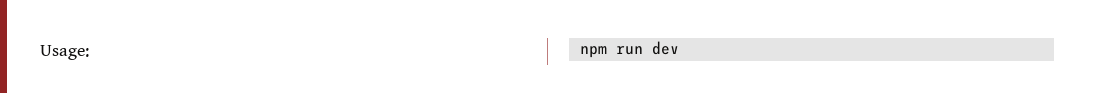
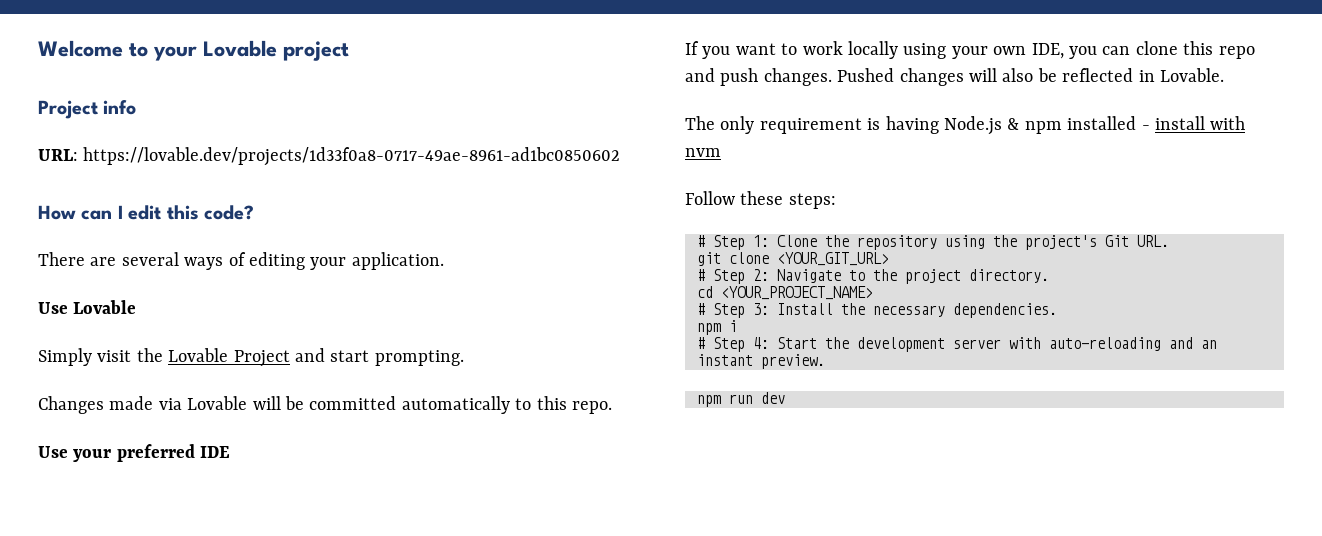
[40,45,89,60] Usage: -> [38,40,349,61] [38,100,137,119] [38,147,621,166] [38,205,255,220] [38,252,444,270] [38,300,137,314] [38,348,464,367] [38,396,612,414] [38,444,231,462] [685,41,1255,59] [685,68,1224,86] [685,116,1246,135] [685,148,721,157] [685,191,836,209] [697,235,1169,250] [697,252,889,266] [697,269,1049,284] [697,286,873,300] [697,303,1057,318] [697,320,737,335] [697,337,1217,352] [697,354,825,369] Welcome to your Lovable project // Project info // URL: https://lovable.dev/projects/1d33f0a8-0717-49ae-8961-ad1bc0850602 // How can I edit this code? // There are several ways of editing your application. // Use Lovable // Simply visit the Lovable Project and start prompting. // Changes made via Lovable will be committed automatically to this repo. // Use your preferred IDE // If you want to work locally using your own IDE, you can clone this repo and push changes. Pushed changes will also be reflected in Lovable. // The only requirement is having Node.js & npm installed - install with nvm // Follow these steps: // # Step 1: Clone the repository using the project's Git URL. // git clone <YOUR_GIT_URL> // # Step 2: Navigate to the project directory. // cd <YOUR_PROJECT_NAME> // # Step 3: Install the necessary dependencies. // npm i // # Step 4: Start the development server with auto-reloading and an instant preview.

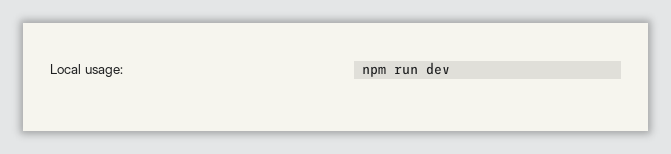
[38,40,349,61] [38,100,137,119] [38,147,621,166] [38,205,255,220] [38,252,444,270] [38,300,137,314] [38,348,464,367] [38,396,612,414] [38,444,231,462] [685,41,1255,59] [685,68,1224,86] [685,116,1246,135] [685,148,721,157] [685,191,836,209] [697,235,1169,250] [697,252,889,266] [697,269,1049,284] [697,286,873,300] [697,303,1057,318] [697,320,737,335] [697,337,1217,352] [697,354,825,369] Welcome to your Lovable project // Project info // URL: https://lovable.dev/projects/1d33f0a8-0717-49ae-8961-ad1bc0850602 // How can I edit this code? // There are several ways of editing your application. // Use Lovable // Simply visit the Lovable Project and start prompting. // Changes made via Lovable will be committed automatically to this repo. // Use your preferred IDE // If you want to work locally using your own IDE, you can clone this repo and push changes. Pushed changes will also be reflected in Lovable. // The only requirement is having Node.js & npm installed - install with nvm // Follow these steps: // # Step 1: Clone the repository using the project's Git URL. // git clone <YOUR_GIT_URL> // # Step 2: Navigate to the project directory. // cd <YOUR_PROJECT_NAME> // # Step 3: Install the necessary dependencies. // npm i // # Step 4: Start the development server with auto-reloading and an instant preview. -> [50,64,123,77] Local usage:

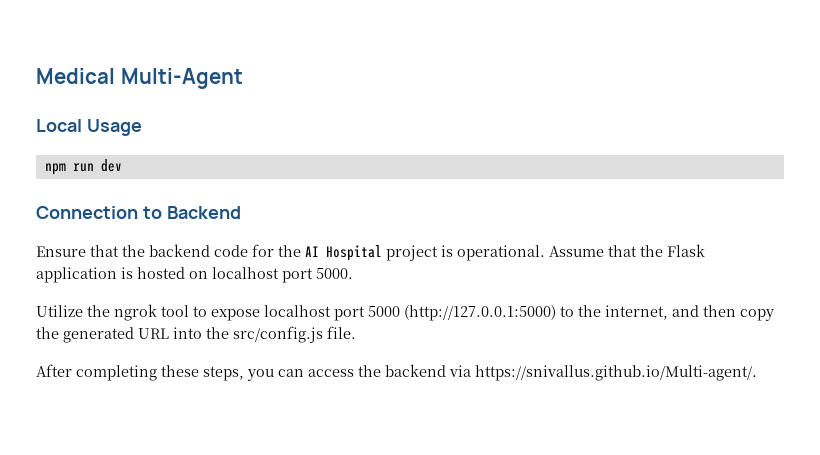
[50,64,123,77] Local usage: -> [36,68,243,89] [36,119,142,136] Medical Multi-Agent // Local Usage
(451, 68) none -> [36,206,241,219] [36,244,705,261] [36,267,353,283] [36,304,774,321] [36,326,356,343] [36,364,757,381] // Connection to Backend // Ensure that the backend code for the AI Hospital project is operational. Assume that the Flask application is hosted on localhost port 5000. // Utilize the ngrok tool to expose localhost port 5000 (http://127.0.0.1:5000) to the internet, and then copy the generated URL into the src/config.js file. // After completing these steps, you can access the backend via https://snivallus.github.io/Multi-agent/.

